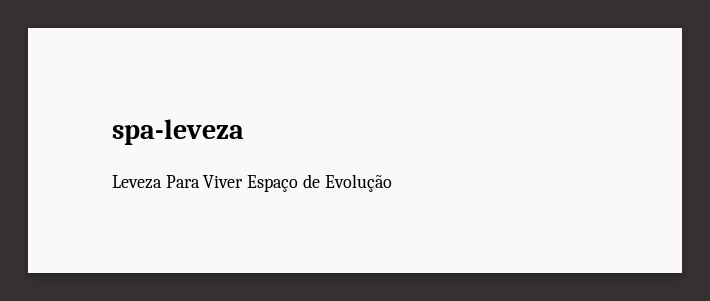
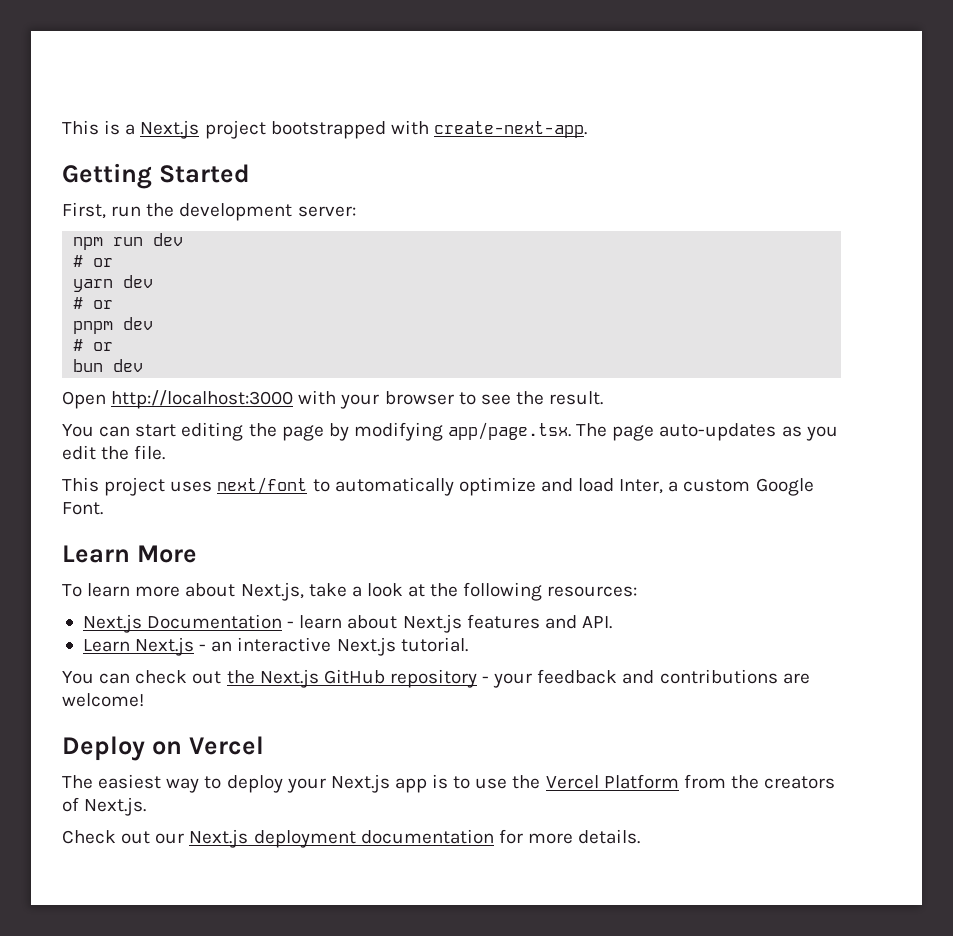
[112,119,244,145] [112,174,392,192] spa-leveza // Leveza Para Viver Espaço de Evolução -> [62,120,587,139] [62,163,250,189] [62,202,356,221] [73,233,184,250] [73,255,114,267] [73,275,154,292] [73,297,114,309] [73,317,154,334] [73,339,114,351] [73,359,144,372] [62,390,604,409] [62,422,838,441] [62,445,166,460] [62,477,814,496] [62,502,103,515] [62,545,197,563] [62,582,638,601] [82,614,612,633] [82,637,468,656] [62,669,810,688] [62,693,144,707] [62,736,264,761] [62,774,836,793] [62,797,147,816] [62,829,641,848] This is a Next.js project bootstrapped with create-next-app. // Getting Started // First, run the development server: // npm run dev // # or // yarn dev // # or // pnpm dev // # or // bun dev // Open http://localhost:3000 with your browser to see the result. // You can start editing the page by modifying app/page.tsx. The page auto-updates as you edit the file. // This project uses next/font to automatically optimize and load Inter, a custom Google Font. // Learn More // To learn more about Next.js, take a look at the following resources: // Next.js Documentation - learn about Next.js features and API. // Learn Next.js - an interactive Next.js tutorial. // You can check out the Next.js GitHub repository - your feedback and contributions are welcome! // Deploy on Vercel // The easiest way to deploy your Next.js app is to use the Vercel Platform from the creators of Next.js. // Check out our Next.js deployment documentation for more details.

